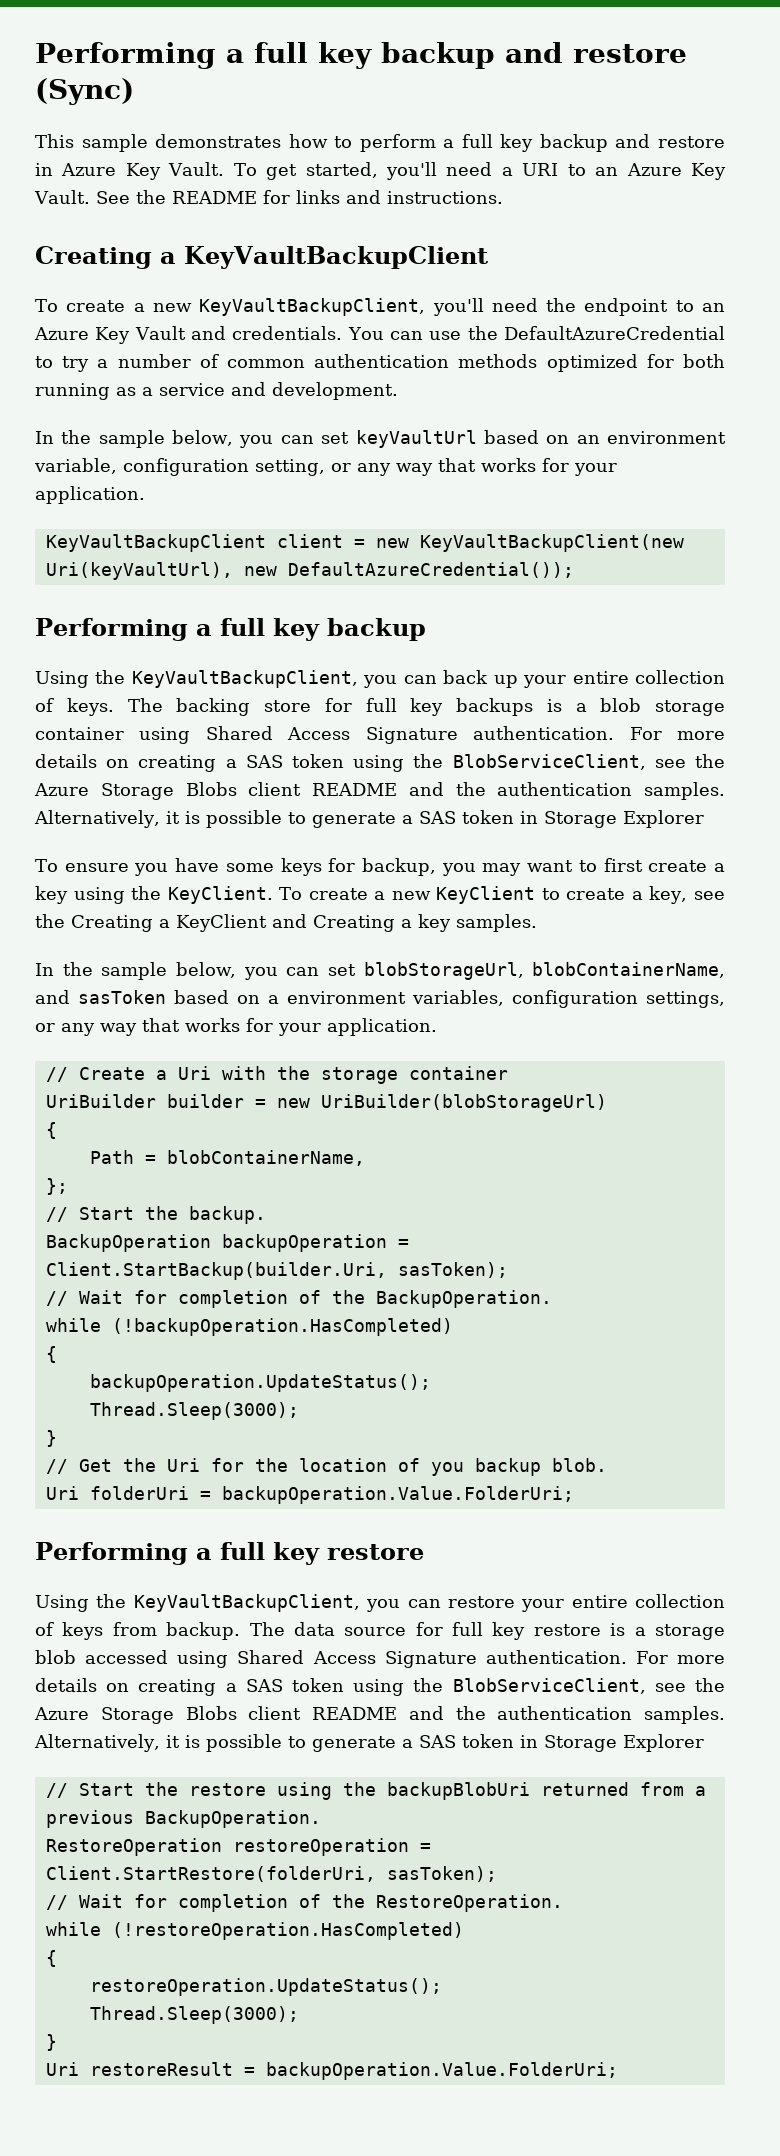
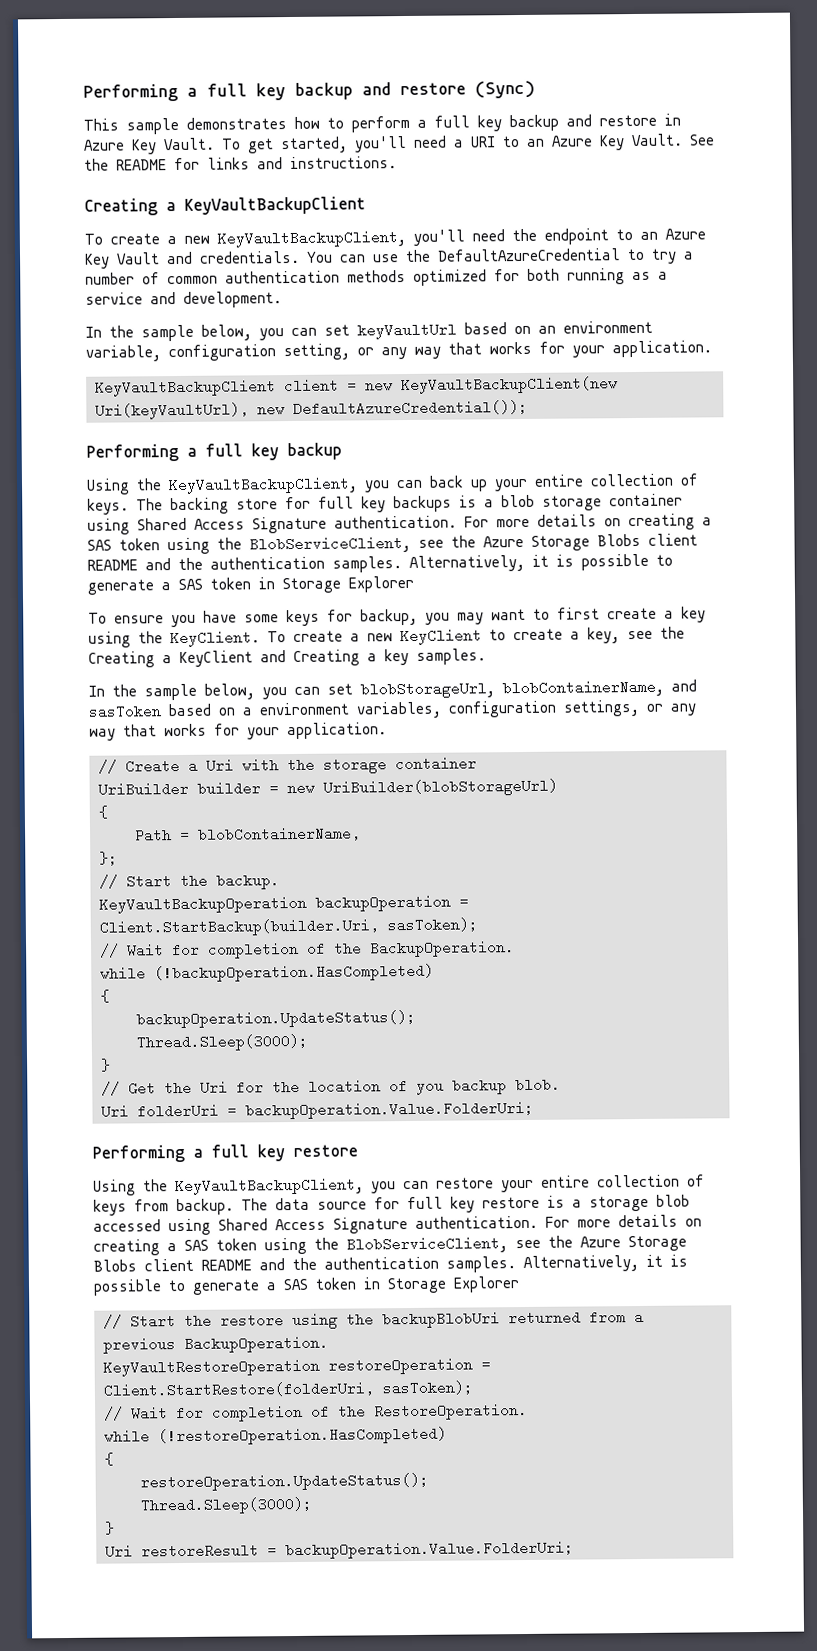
[45,1234,211,1252] BackupOperation -> [99,895,307,914] KeyVaultBackupOperation
[45,1838,222,1856] RestoreOperation -> [103,1358,320,1377] KeyVaultRestoreOperation

